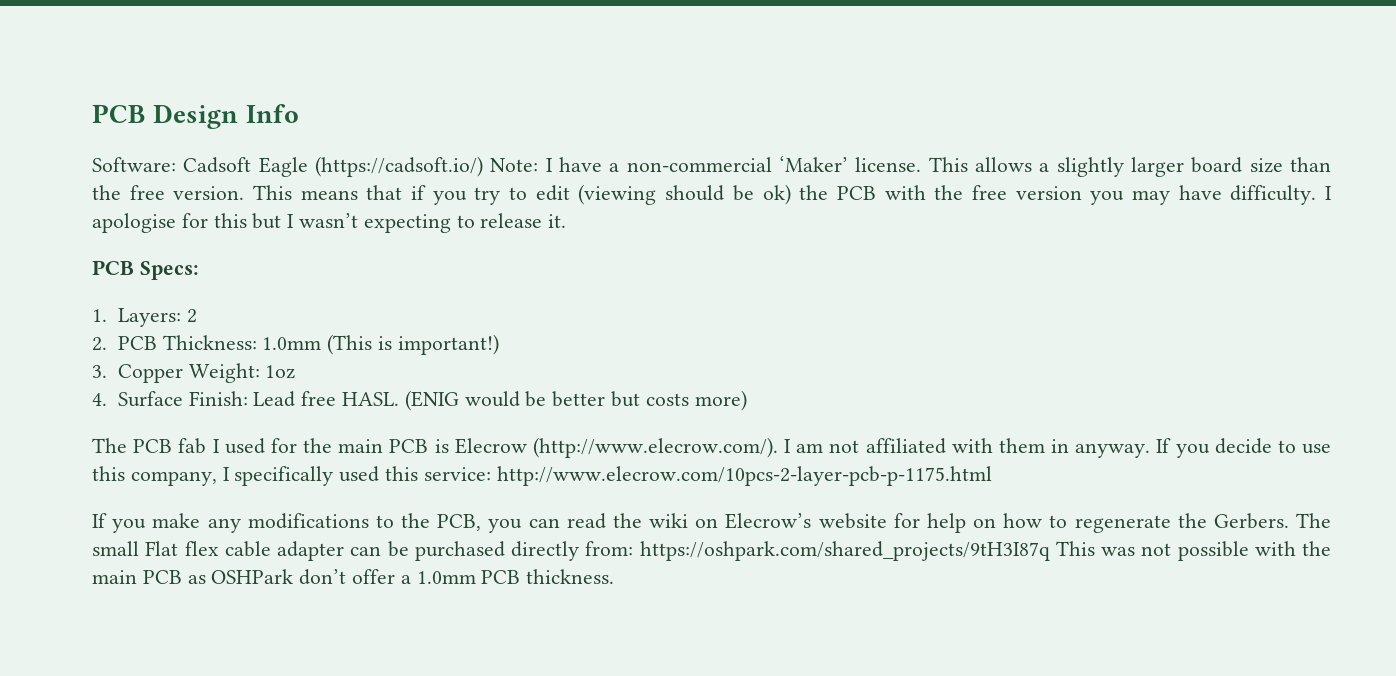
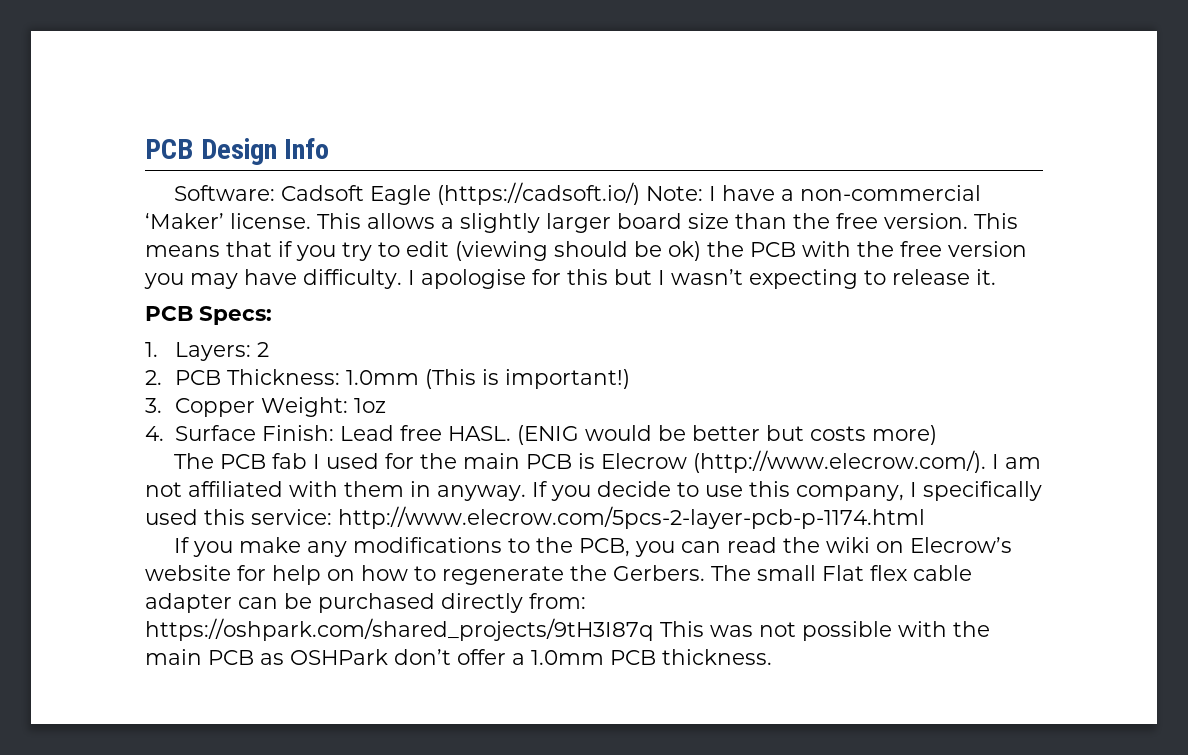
[496,466,992,486] http://www.elecrow.com/10pcs-2-layer-pcb-p-1175.html -> [338,506,925,529] http://www.elecrow.com/5pcs-2-layer-pcb-p-1174.html

